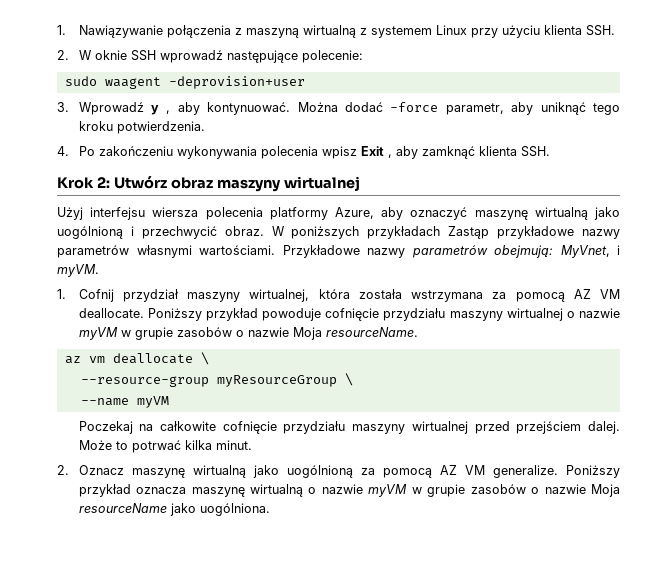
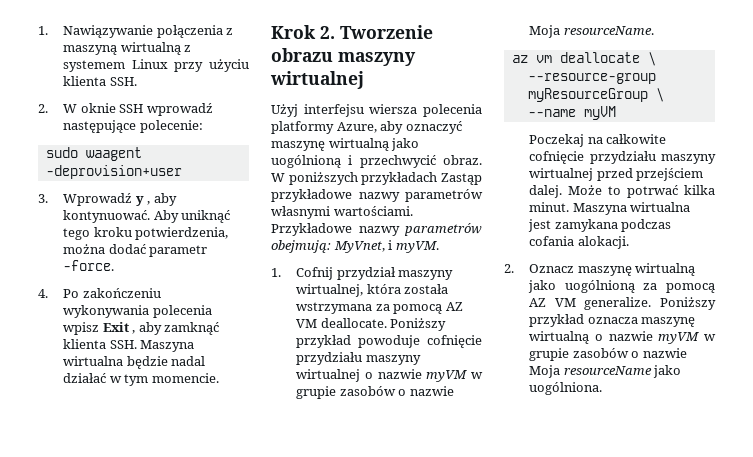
[297,102,620,115] [78,121,205,134] Można dodać -force parametr, aby uniknąć tego kroku potwierdzenia. -> [153,210,231,223] [63,227,229,240] [63,244,208,257] [63,260,115,271] Aby uniknąć tego kroku potwierdzenia, można dodać parametr -force.
[57,176,213,189] // Krok 2: Utwórz obraz -> [140,340,195,352] [63,356,206,369] [63,373,219,386] [271,25,433,39] [271,48,333,62] Maszyna wirtualna będzie nadal działać w tym momencie. // Krok 2. Tworzenie obrazu
(252, 445) none -> [572,202,691,215] [528,219,672,232] [529,236,629,249] Maszyna wirtualna jest zamykana podczas cofania alokacji.

